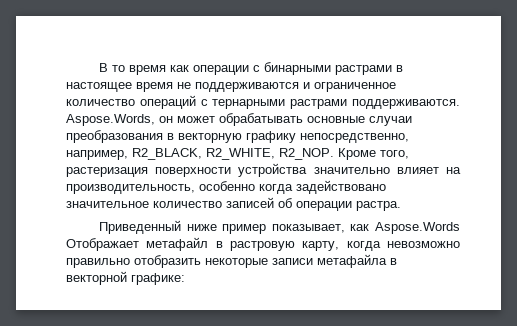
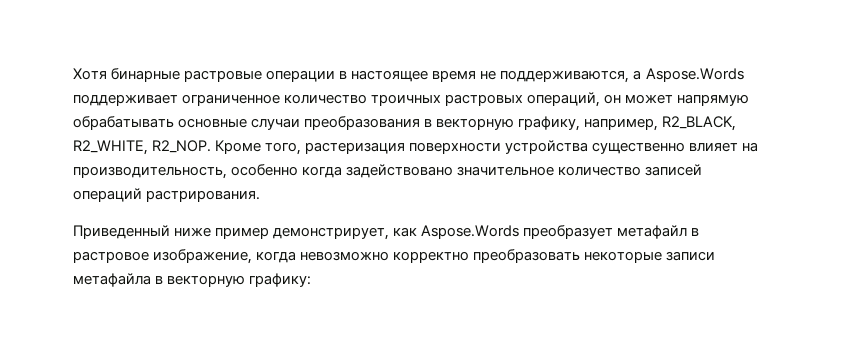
[99,62,404,75] [66,82,396,92] [66,95,461,109] [66,114,155,126] В то время как операции с бинарными растрами в настоящее время не поддерживаются и ограниченное количество операций с тернарными растрами поддерживаются. Aspose.Words, -> [73,68,744,83] [73,92,601,107] Хотя бинарные растровые операции в настоящее время не поддерживаются, а Aspose.Words поддерживает ограниченное количество троичных растровых операций,
(215, 119) none -> [677,94,750,106] напрямую
[246,131,409,143] графику непосредственно, -> [518,116,581,131] графику,
[313,167,390,174] значительно -> [592,142,686,154] существенно
[278,198,401,211] об операции растра. -> [73,188,261,202] операций растрирования.
[271,224,345,233] показывает, -> [273,227,390,240] демонстрирует,
[66,238,139,251] Отображает -> [523,225,614,239] преобразует
[230,241,460,251] [66,255,201,268] растровую карту, когда невозможно правильно отобразить -> [73,249,581,264] растровое изображение, когда невозможно корректно преобразовать
[66,271,185,285] векторной графике: -> [167,273,312,287] векторную графику:

